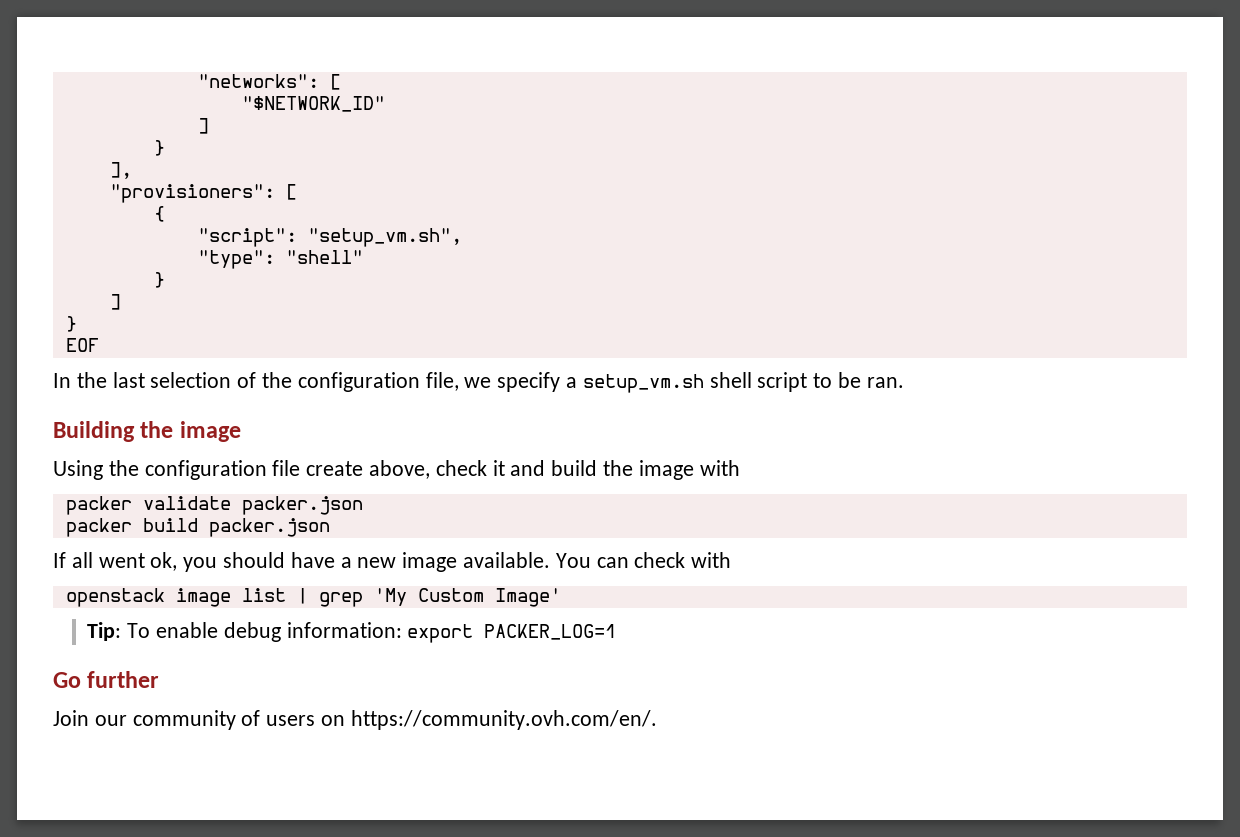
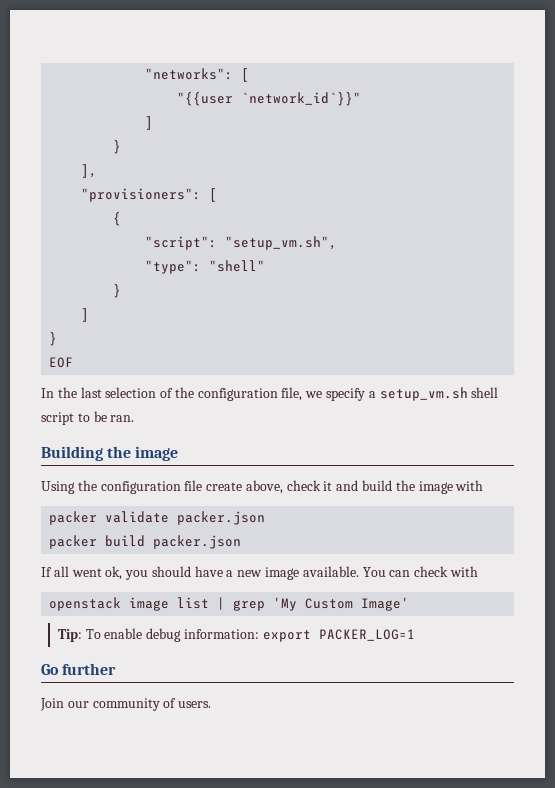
[241,96,385,112] "$NETWORK_ID" -> [177,92,362,106] "{{user `network_id`}}"
[266,710,657,730] users on https://community.ovh.com/en/. -> [178,701,212,708] users.

